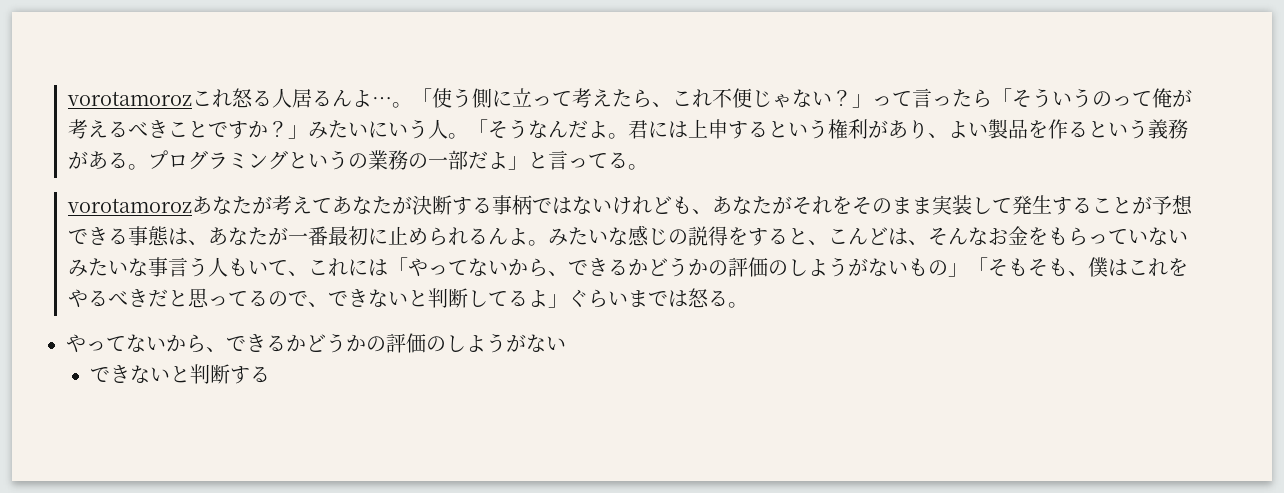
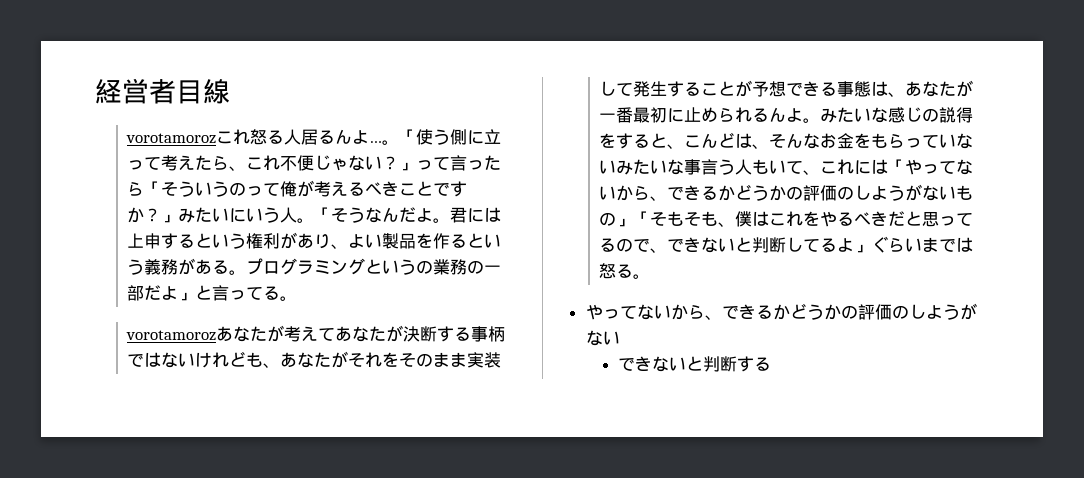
(67, 98) none -> [95,78,230,104] 経営者目線 //

